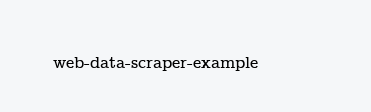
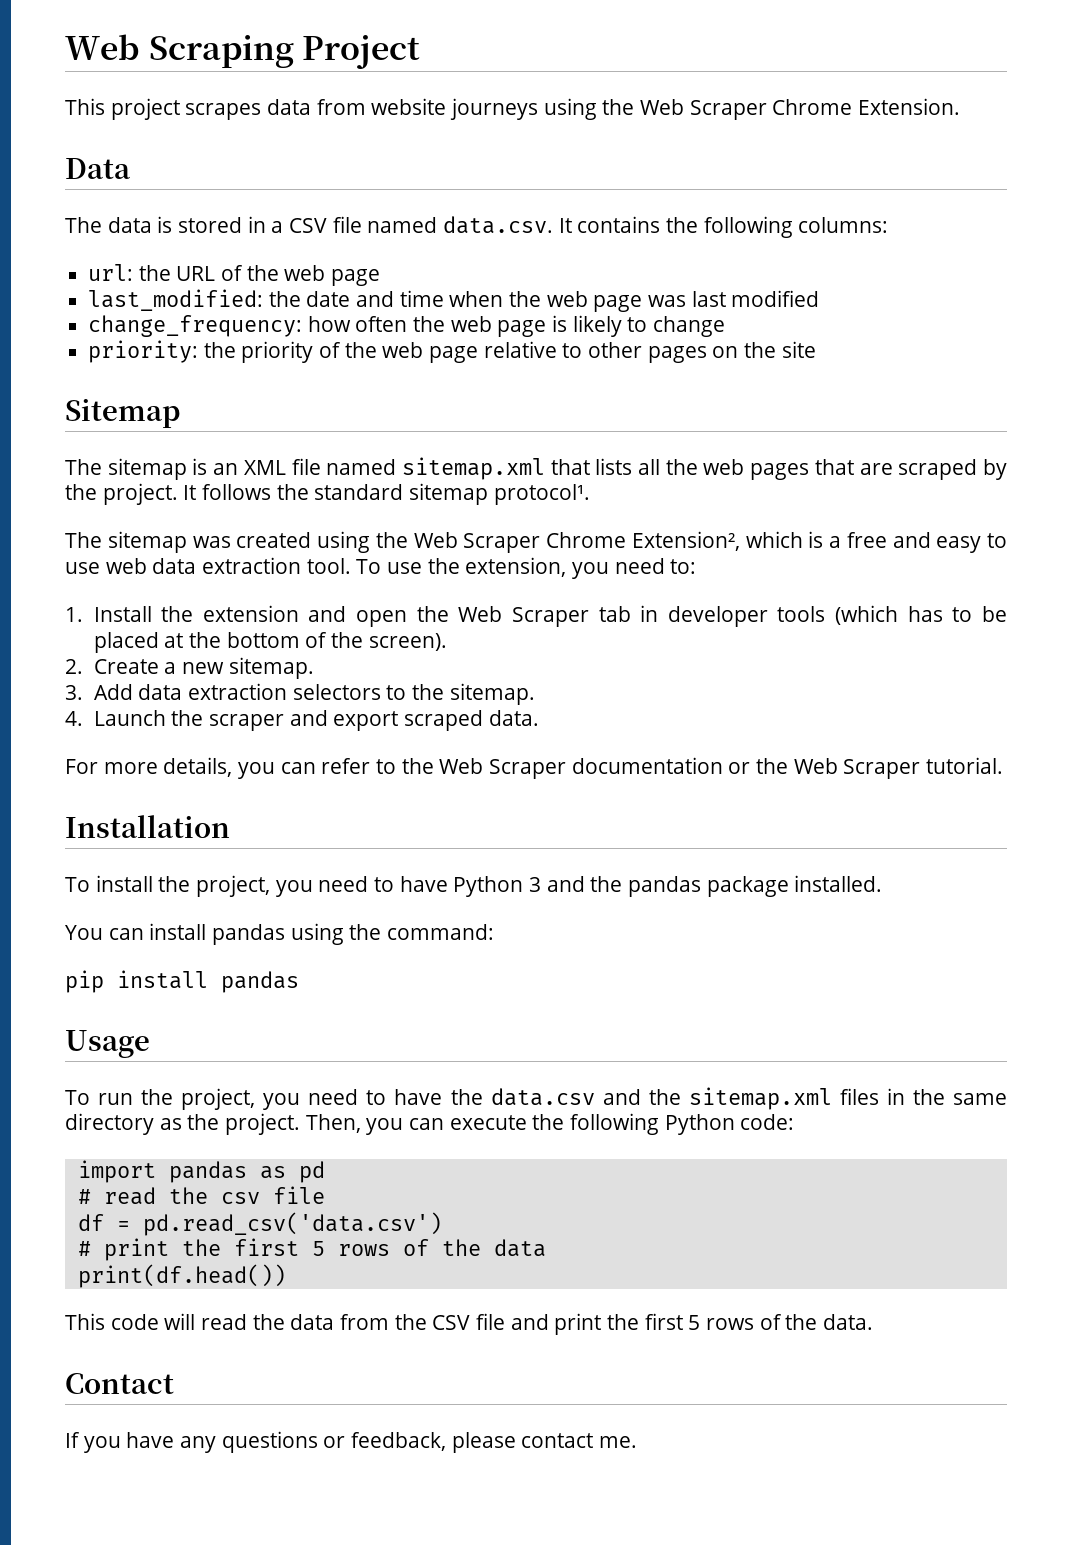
[53,57,258,71] web-data-scraper-example -> [65,34,421,69] [65,98,961,120] [65,158,130,179] [65,216,889,238] [88,264,381,286] [88,289,820,312] [88,315,726,337] [88,340,816,363] [65,399,180,428] [65,457,1008,480] [65,483,590,505] [65,531,1007,553] [65,557,697,579] [65,605,1007,627] [93,632,447,653] [65,657,314,679] [65,683,535,705] [65,710,539,731] [65,757,1004,779] [65,815,230,838] [65,875,883,897] [65,923,495,945] [65,970,299,993] [65,1030,150,1058] [65,1087,1007,1110] [65,1113,795,1135] [77,1160,325,1183] [77,1186,325,1205] [77,1212,442,1236] [77,1238,546,1261] [77,1264,286,1288] [65,1313,874,1335] [65,1373,174,1394] [65,1431,638,1453] Web Scraping Project // This project scrapes data from website journeys using the Web Scraper Chrome Extension. // Data // The data is stored in a CSV file named data.csv. It contains the following columns: // url: the URL of the web page // last_modified: the date and time when the web page was last modified // change_frequency: how often the web page is likely to change // priority: the priority of the web page relative to other pages on the site // Sitemap // The sitemap is an XML file named sitemap.xml that lists all the web pages that are scraped by the project. It follows the standard sitemap protocol¹. // The sitemap was created using the Web Scraper Chrome Extension², which is a free and easy to use web data extraction tool. To use the extension, you need to: // 1. Install the extension and open the Web Scraper tab in developer tools (which has to be placed at the bottom of the screen). // 2. Create a new sitemap. // 3. Add data extraction selectors to the sitemap. // 4. Launch the scraper and export scraped data. // For more details, you can refer to the Web Scraper documentation or the Web Scraper tutorial. // Installation // To install the project, you need to have Python 3 and the pandas package installed. // You can install pandas using the command: // pip install pandas // Usage // To run the project, you need to have the data.csv and the sitemap.xml files in the same directory as the project. Then, you can execute the following Python code: // import pandas as pd // # read the csv file // df = pd.read_csv('data.csv') // # print the first 5 rows of the data // print(df.head()) // This code will read the data from the CSV file and print the first 5 rows of the data. // Contact // If you have any questions or feedback, please contact me.

